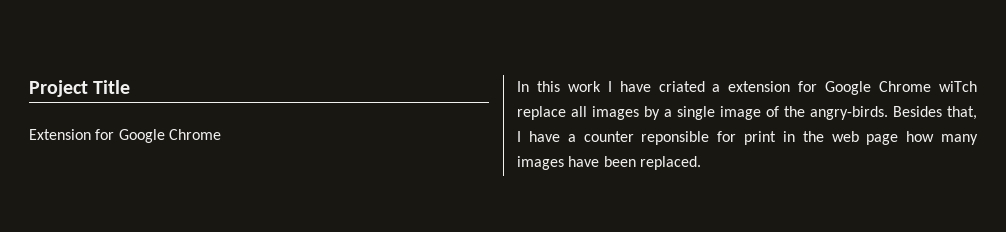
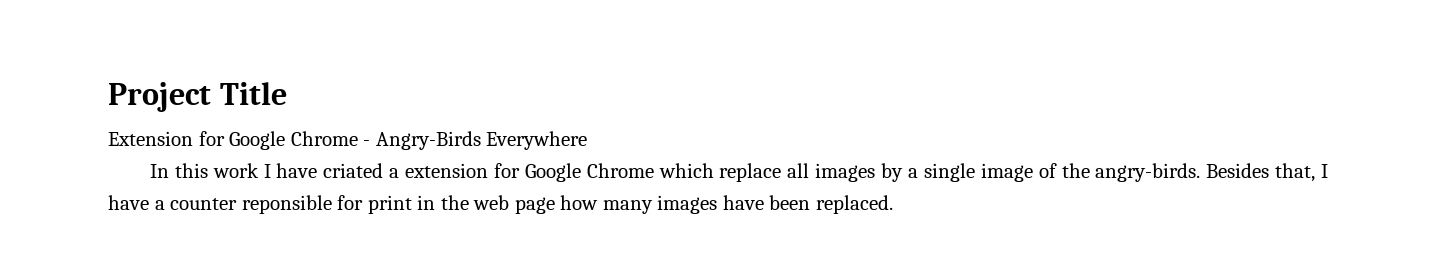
(221, 134) none -> [363,131,588,150] - Angry-Birds Everywhere
[939,81,978,92] wiTch -> [658,163,714,178] which

